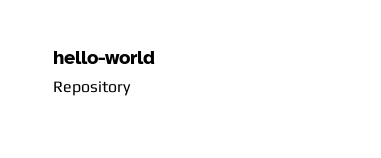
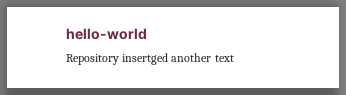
(131, 88) none -> [122,53,234,65] insertged another text

